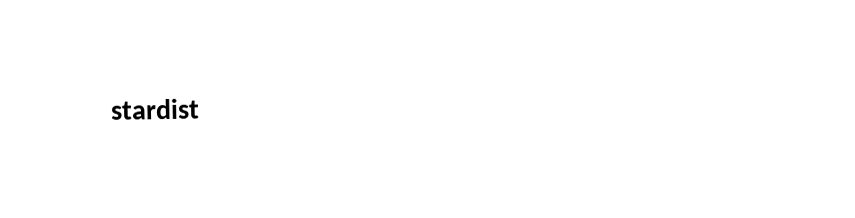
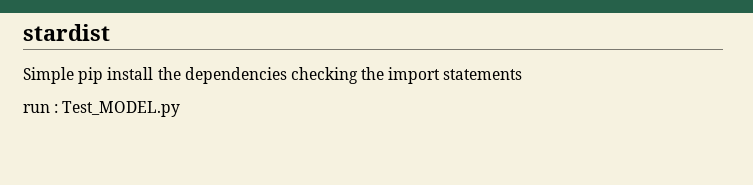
(200, 109) none -> [23,67,523,84] [23,101,181,117] // Simple pip install the dependencies checking the import statements // run : Test_MODEL.py

